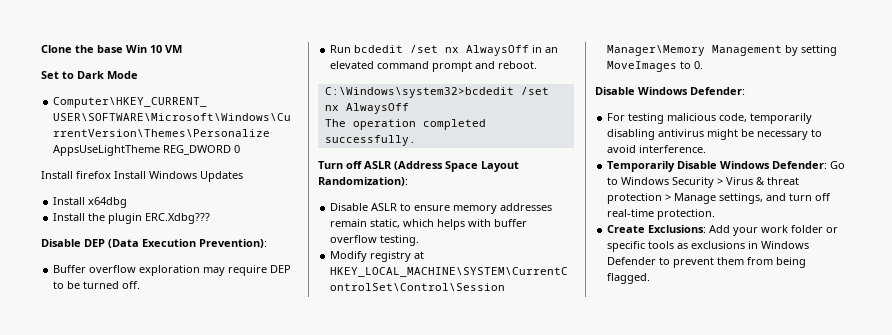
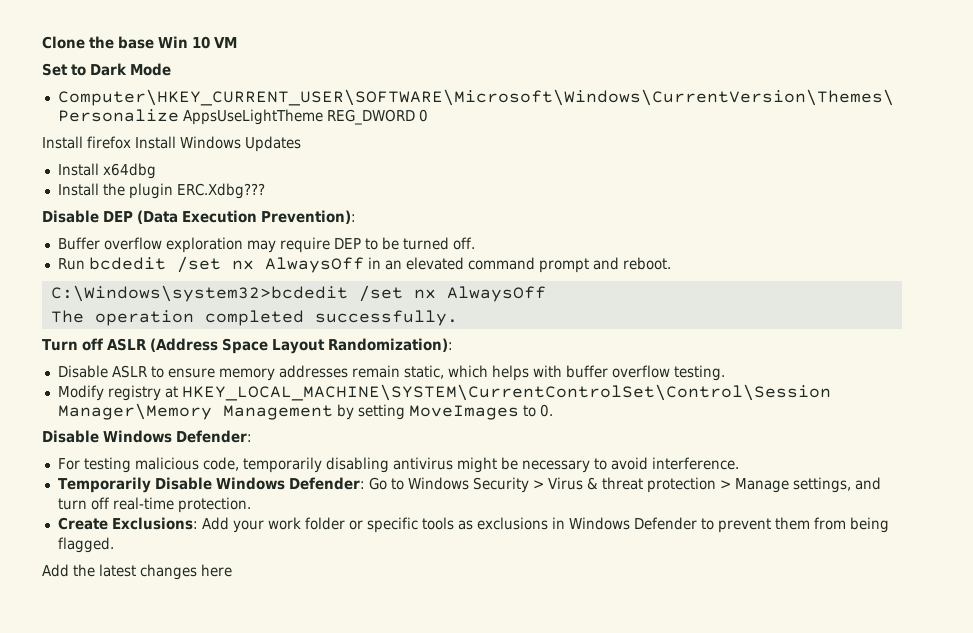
(651, 278) none -> [42,564,232,580] // Add the latest changes here

